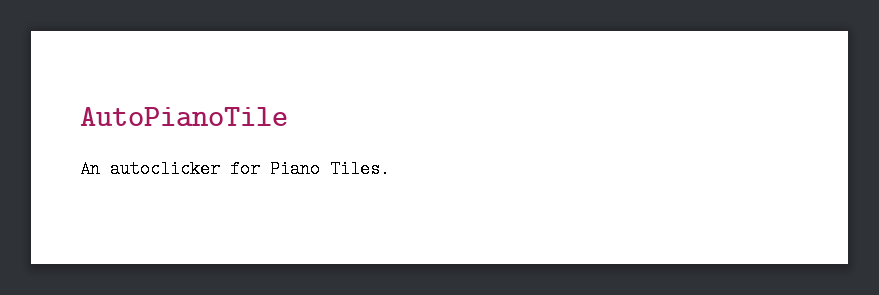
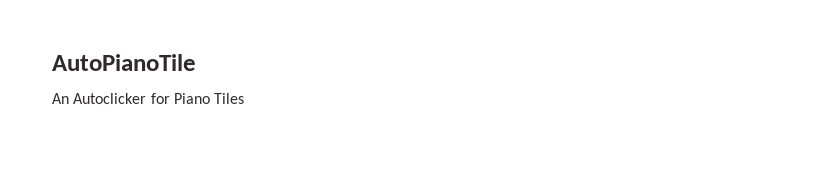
[110,160,220,178] autoclicker -> [73,93,147,104] Autoclicker
[330,160,390,178] Tiles. -> [214,93,245,104] Tiles

